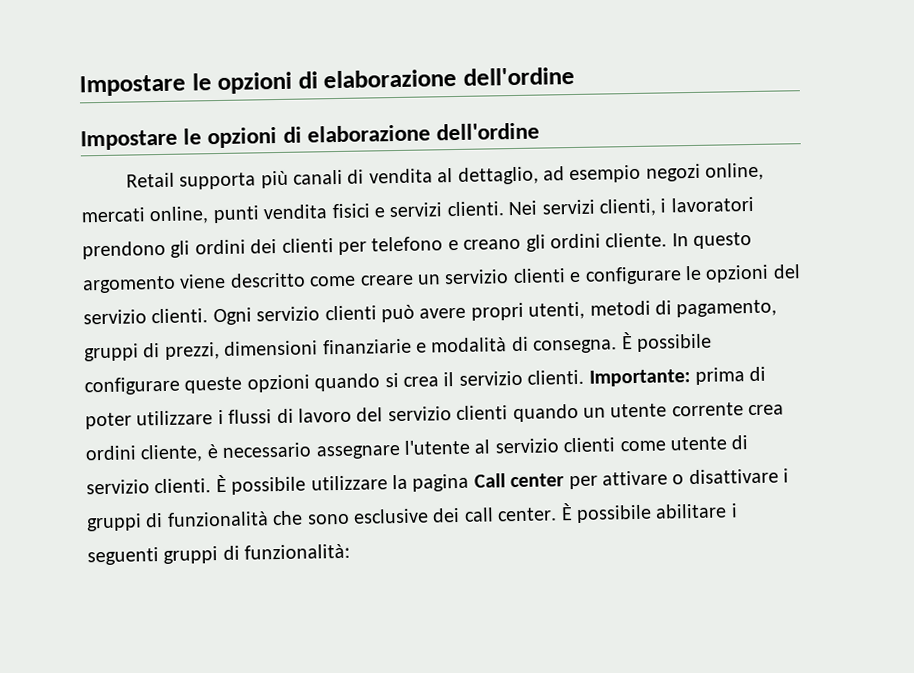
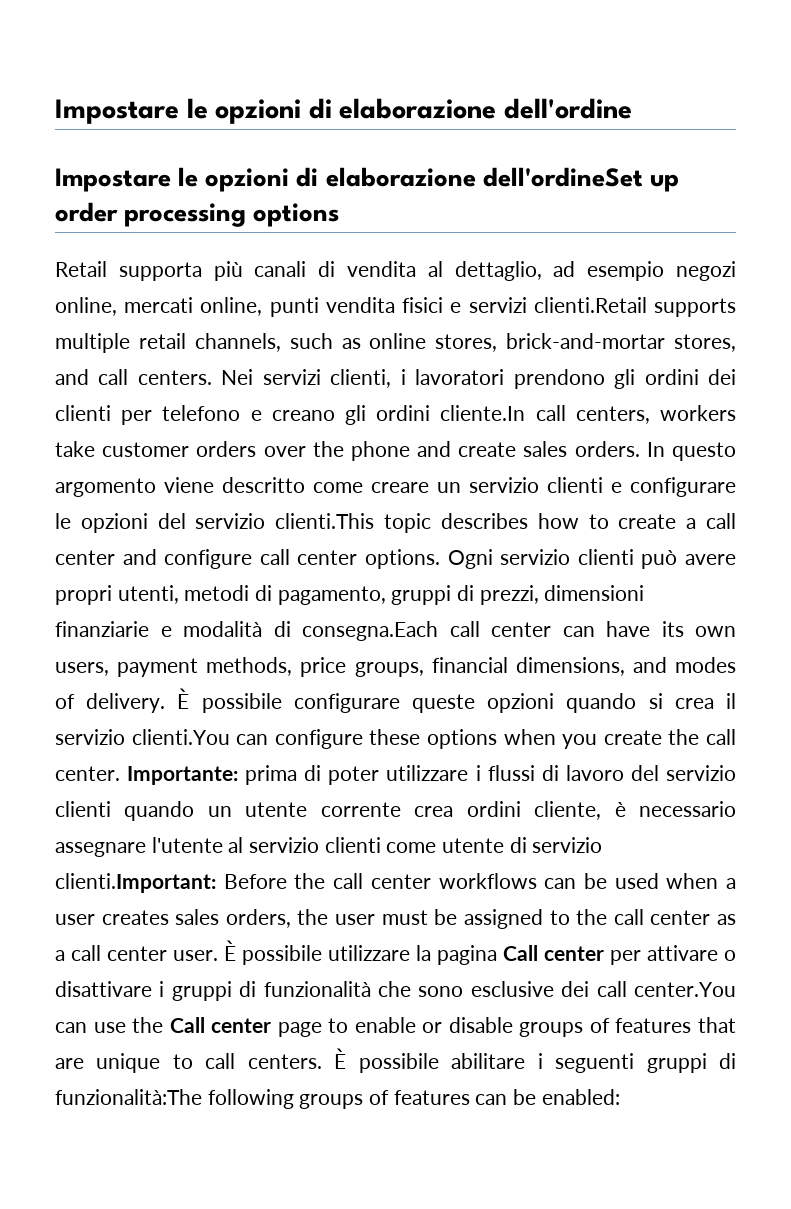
[436,122,541,141] dell'ordine -> [482,167,679,192] [55,202,340,227] dell'ordineSet up order processing options
[446,201,504,217] clienti. -> [533,297,736,317] [55,333,736,353] [55,369,212,385] clienti.Retail supports multiple retail channels, such as online stores, brick-and-mortar stores, and call centers.
[605,232,668,248] cliente. -> [440,405,736,424] [55,441,640,461] cliente.In call centers, workers take customer orders over the phone and create sales orders.
[151,308,209,324] clienti. -> [275,513,737,533] [55,549,440,569] clienti.This topic describes how to create a call center and configure call center options.
[533,339,618,354] consegna. -> [302,621,736,641] [55,657,736,677] [55,693,166,713] consegna.Each call center can have its own users, payment methods, price groups, financial dimensions, and modes of delivery.
[527,369,585,385] clienti. -> [131,729,737,749] [55,766,120,781] clienti.You can configure these options when you create the call center.
[154,478,212,494] clienti. -> [55,873,737,893] [55,909,736,929] [55,945,218,961] clienti.Important: Before the call center workflows can be used when a user creates sales orders, the user must be assigned to the call center as a call center user.
[497,507,558,522] center. -> [633,982,736,997] [55,1017,737,1037] [55,1053,322,1073] center.You can use the Call center page to enable or disable groups of features that are unique to call centers.
[244,543,351,560] funzionalità: -> [55,1089,620,1109] funzionalità:The following groups of features can be enabled:

